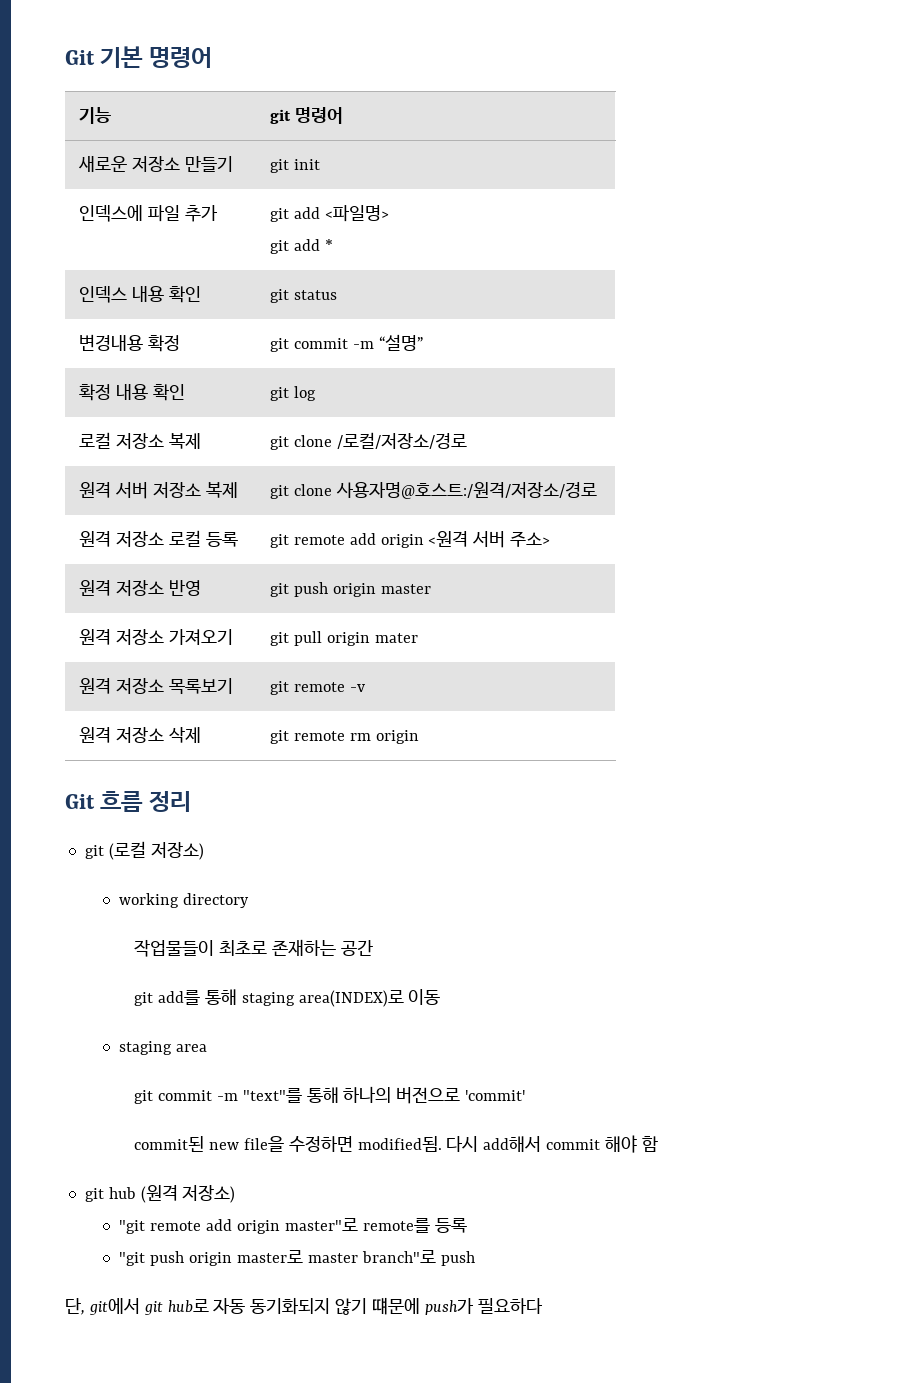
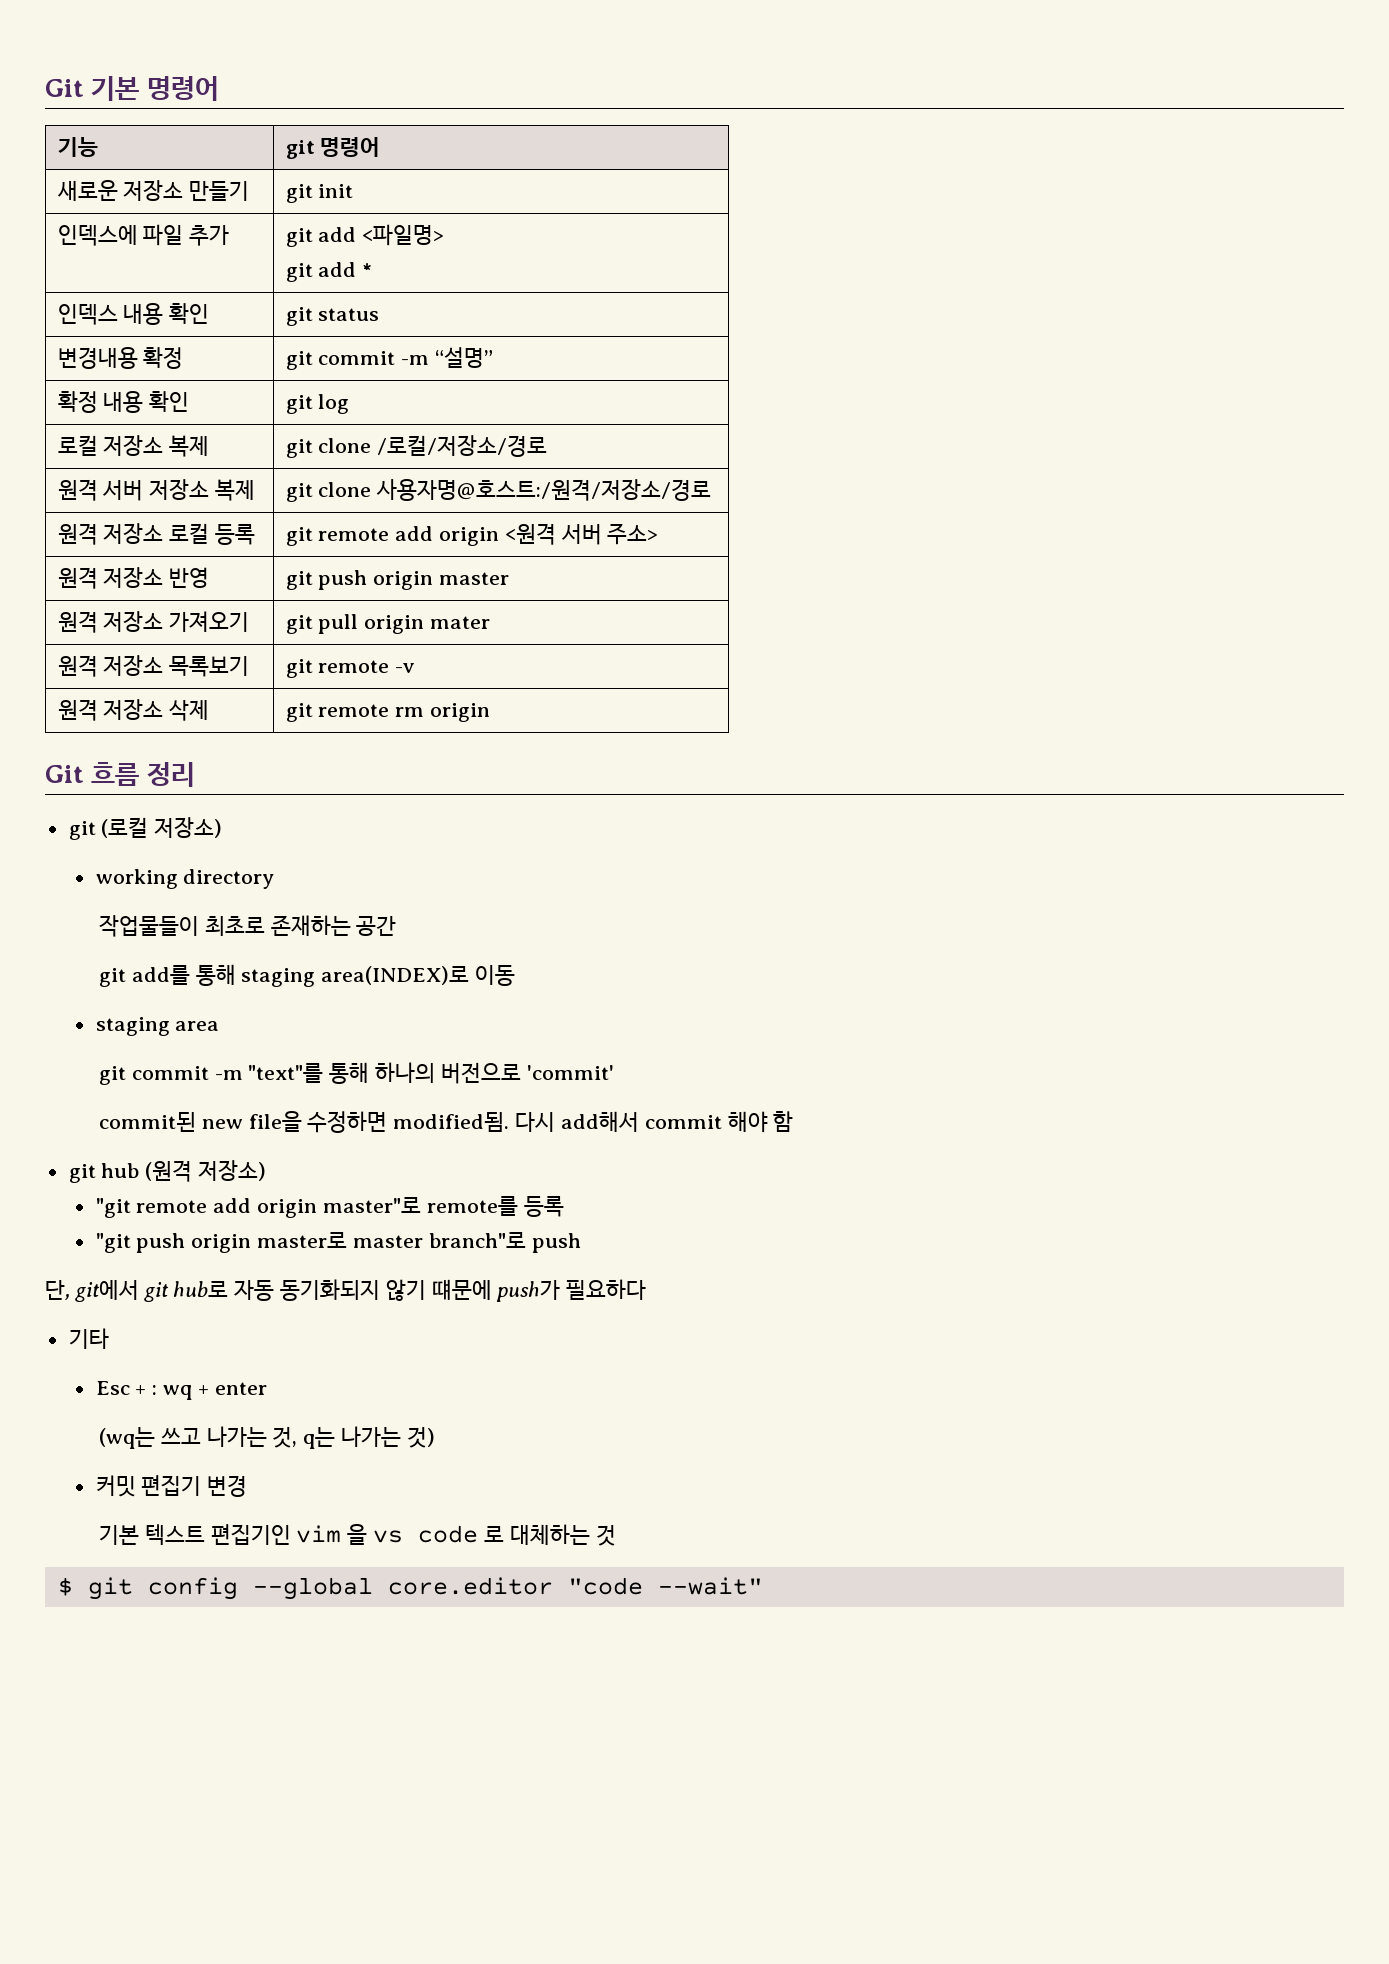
(543, 1306) none -> [68,1328,109,1349] [95,1381,267,1400] [99,1426,435,1449] [95,1475,248,1497] [99,1524,616,1546] [57,1577,763,1600] // 기타 // Esc + : wq + enter // (wq는 쓰고 나가는 것, q는 나가는 것) // 커밋 편집기 변경 // 기본 텍스트 편집기인 vim 을 vs code 로 대체하는 것 // $ git config --global core.editor "code --wait"

